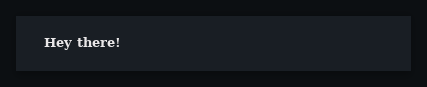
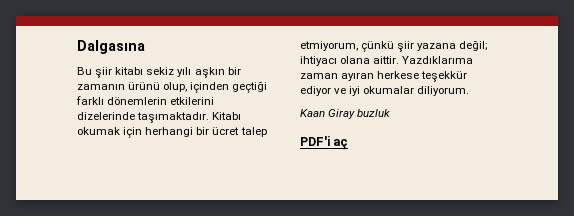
[44,37,121,50] Hey there! -> [77,40,145,54] [77,67,241,78] [77,82,268,93] [76,96,215,105] [77,112,242,123] [77,127,267,138] [300,41,489,52] [300,56,474,66] [300,71,468,82] [300,86,470,96] [300,109,391,119] [300,136,349,150] Dalgasına // Bu şiir kitabı sekiz yılı aşkın bir zamanın ürünü olup, içinden geçtiği farklı dönemlerin etkilerini dizelerinde taşımaktadır. Kitabı okumak için herhangi bir ücret talep etmiyorum, çünkü şiir yazana değil; ihtiyacı olana aittir. Yazdıklarıma zaman ayıran herkese teşekkür ediyor ve iyi okumalar diliyorum. // Kaan Giray buzluk // PDF'i aç

